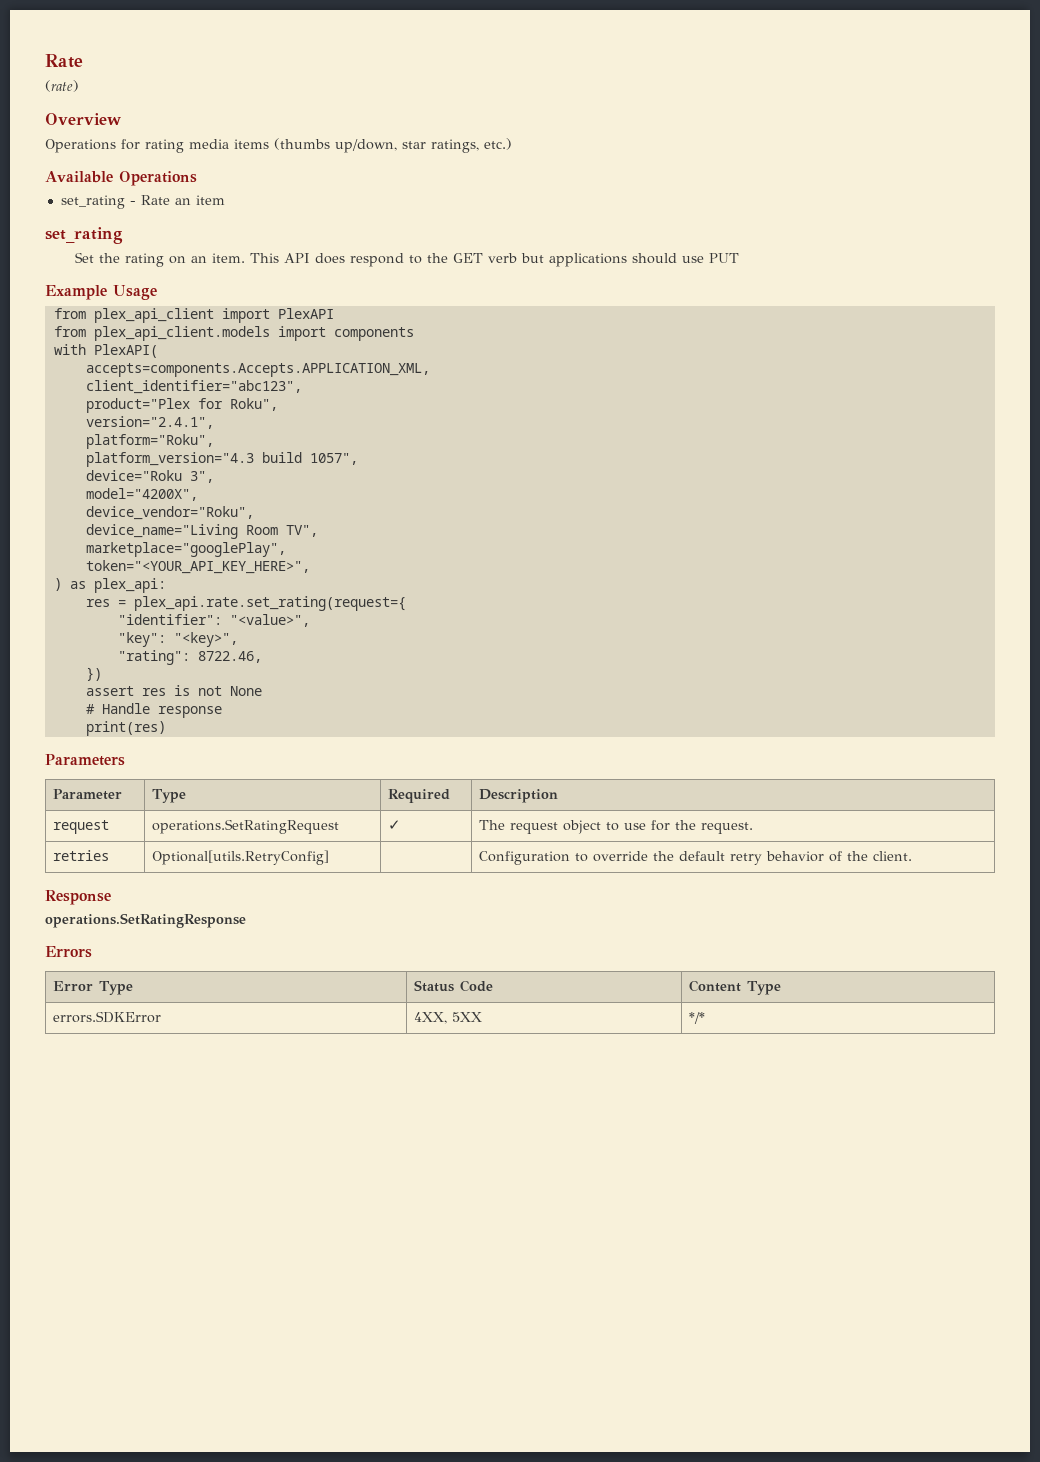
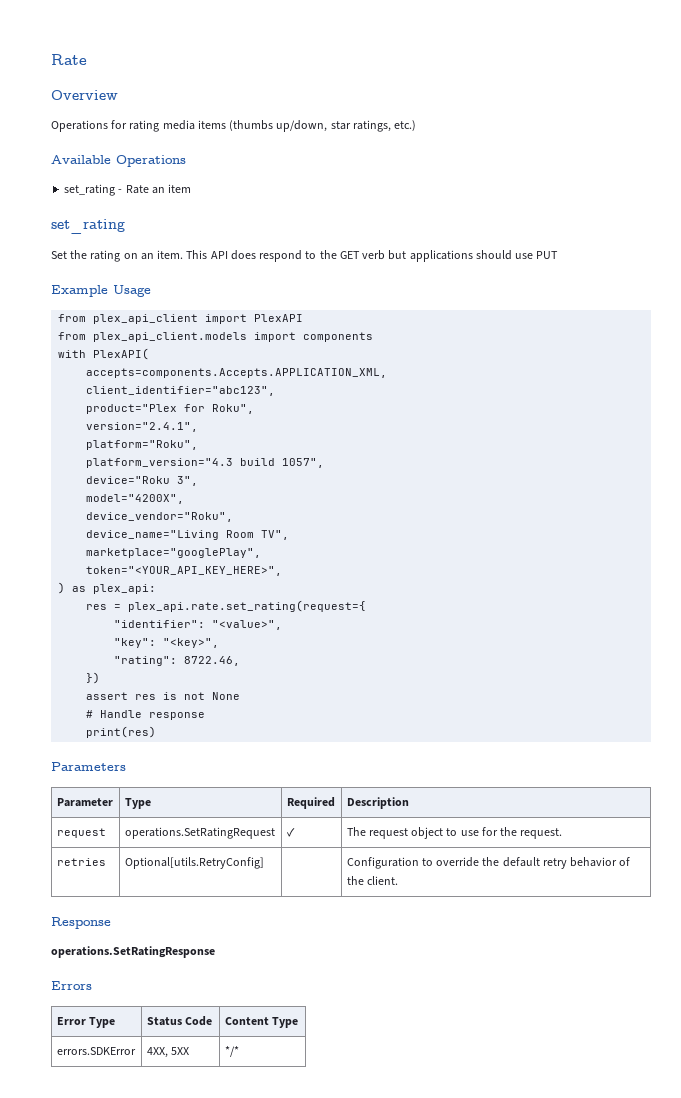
[45,54,83,68] [45,80,79,92] Rate // (rate) -> [51,54,87,65] Rate

